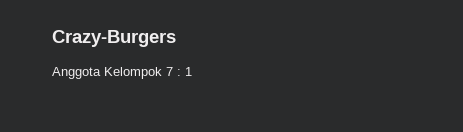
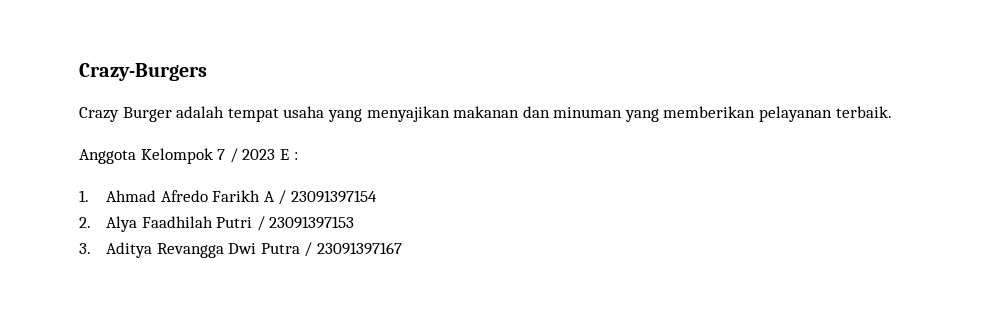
[52,67,192,79] Anggota Kelompok 7 : 1 -> [79,106,892,122] [79,148,298,164] [79,190,377,205] [79,216,355,232] [79,242,402,258] Crazy Burger adalah tempat usaha yang menyajikan makanan dan minuman yang memberikan pelayanan terbaik. // Anggota Kelompok 7 / 2023 E : // 1. Ahmad Afredo Farikh A / 23091397154 // 2. Alya Faadhilah Putri / 23091397153 // 3. Aditya Revangga Dwi Putra / 23091397167

